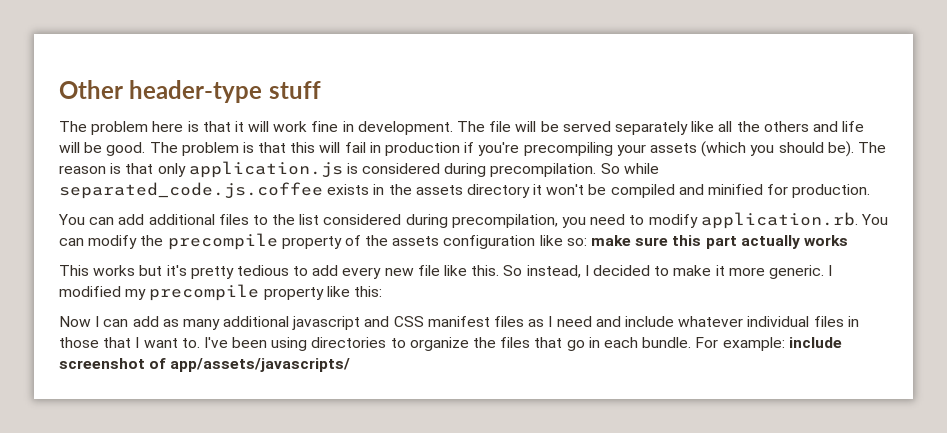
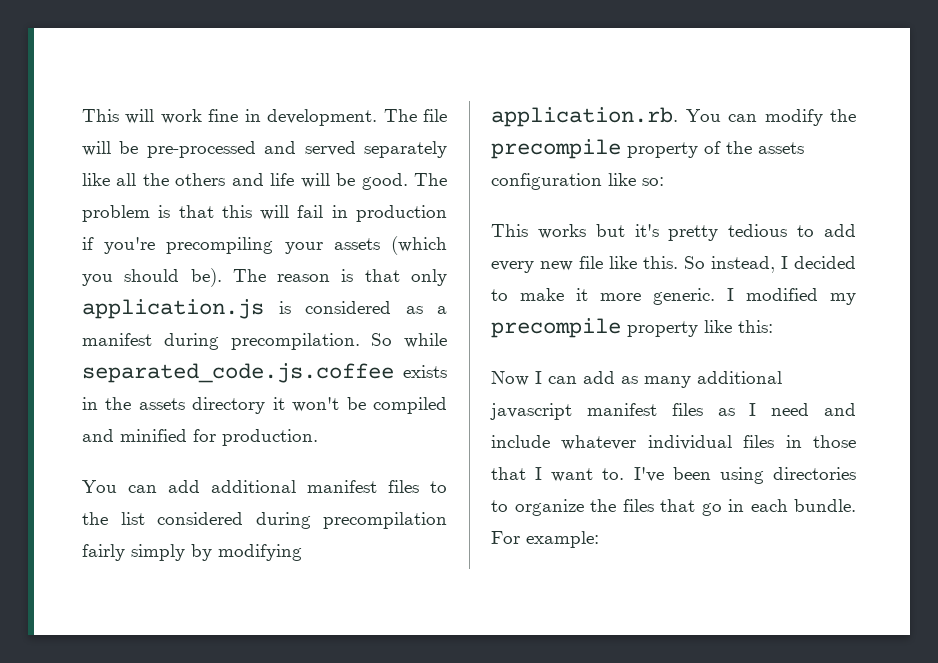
[59,80,321,103] [59,121,244,135] Other header-type stuff // The problem here is that it -> [82,109,119,122] This
(559, 126) none -> [146,141,297,158] pre-processed and
(441, 168) none -> [405,306,447,314] [82,333,152,346] as a manifest
(215, 219) none -> [307,480,377,493] manifest
[451,214,698,228] precompilation, you need to modify -> [323,512,447,529] [82,544,302,561] precompilation fairly simply by modifying
[591,235,848,249] make sure this part actually works -> (664, 181) none
[364,316,424,327] and CSS -> (572, 411) none
[788,337,842,348] [59,358,351,372] include screenshot of app/assets/javascripts/ -> (599, 539) none

